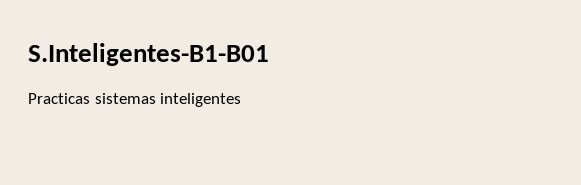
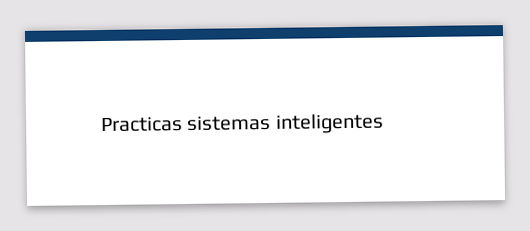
[28,43,269,66] S.Inteligentes-B1-B01 // -> (101, 124) none

